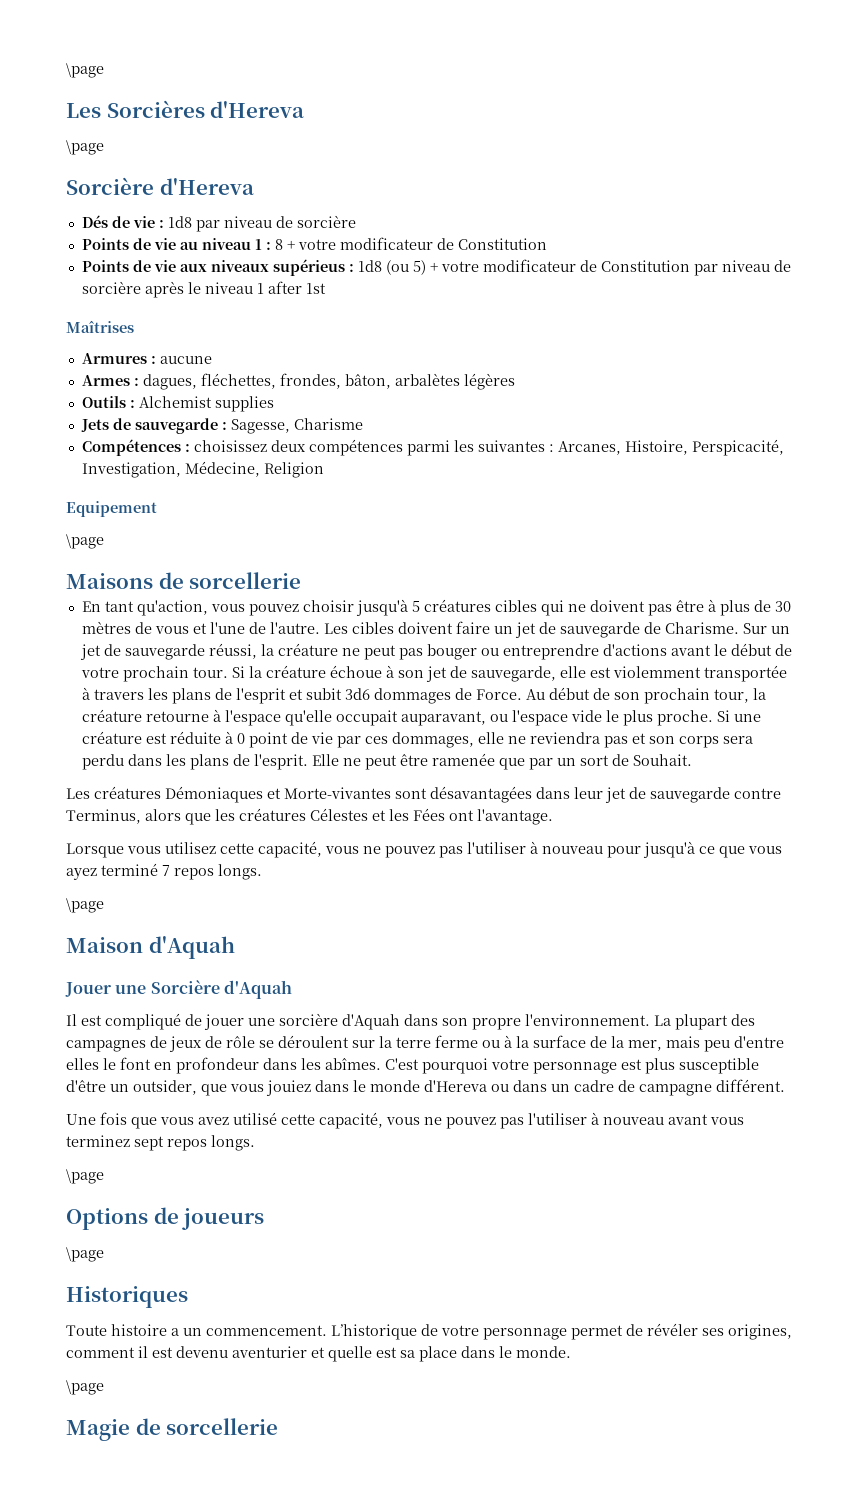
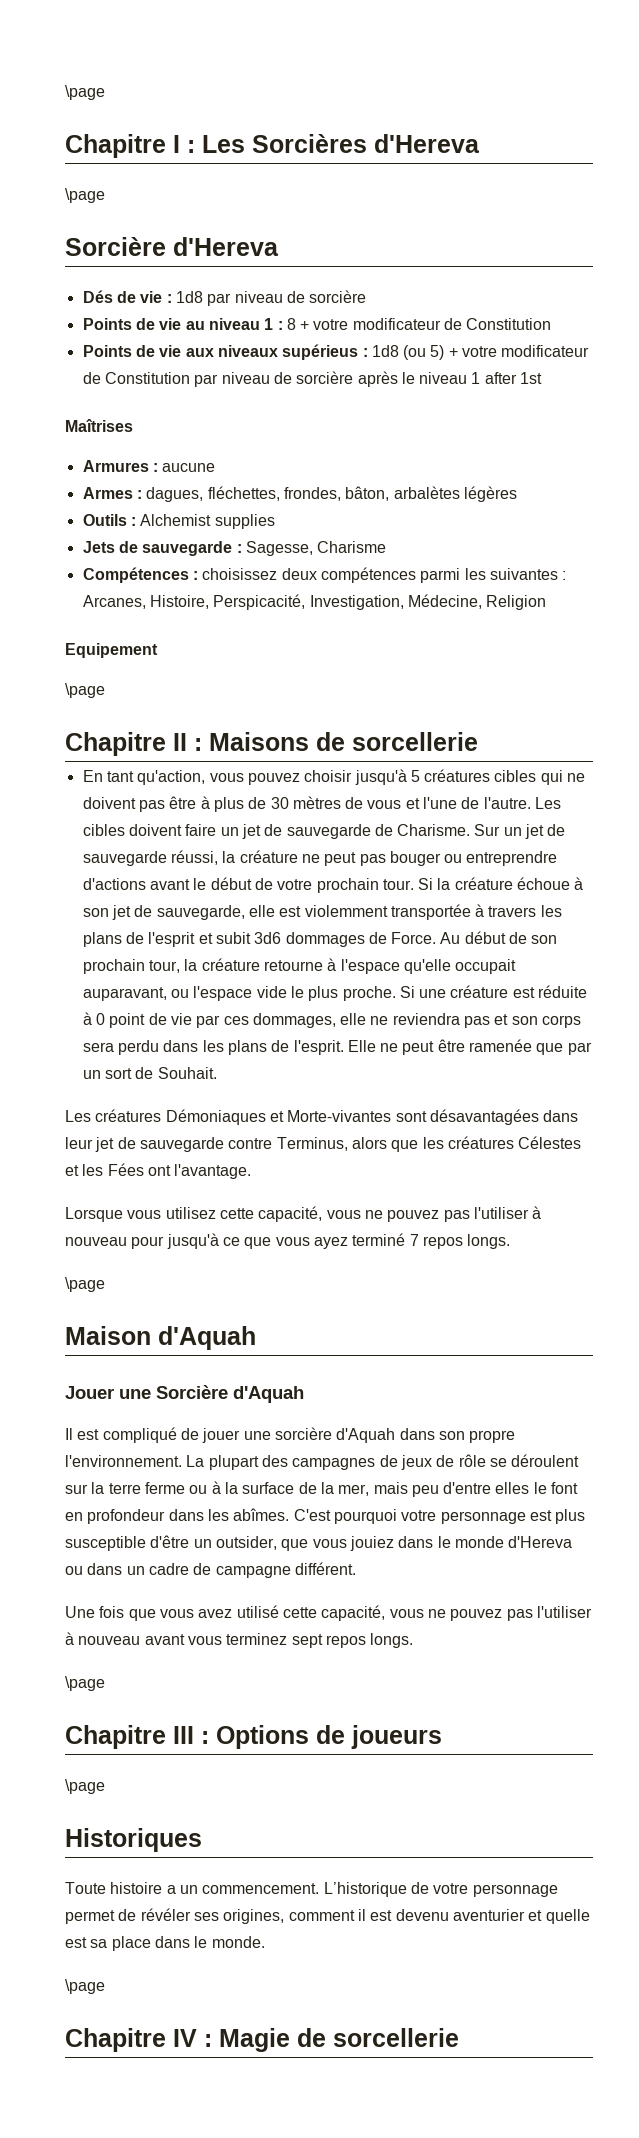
[66,63,104,78] \page // -> [65,85,105,100] [65,134,195,158] \page // Chapitre I :
(104, 541) none -> [65,732,202,756] Chapitre II :
(104, 1176) none -> [65,1725,209,1749] Chapitre III :
(104, 1387) none -> [65,2028,212,2052] Chapitre IV :

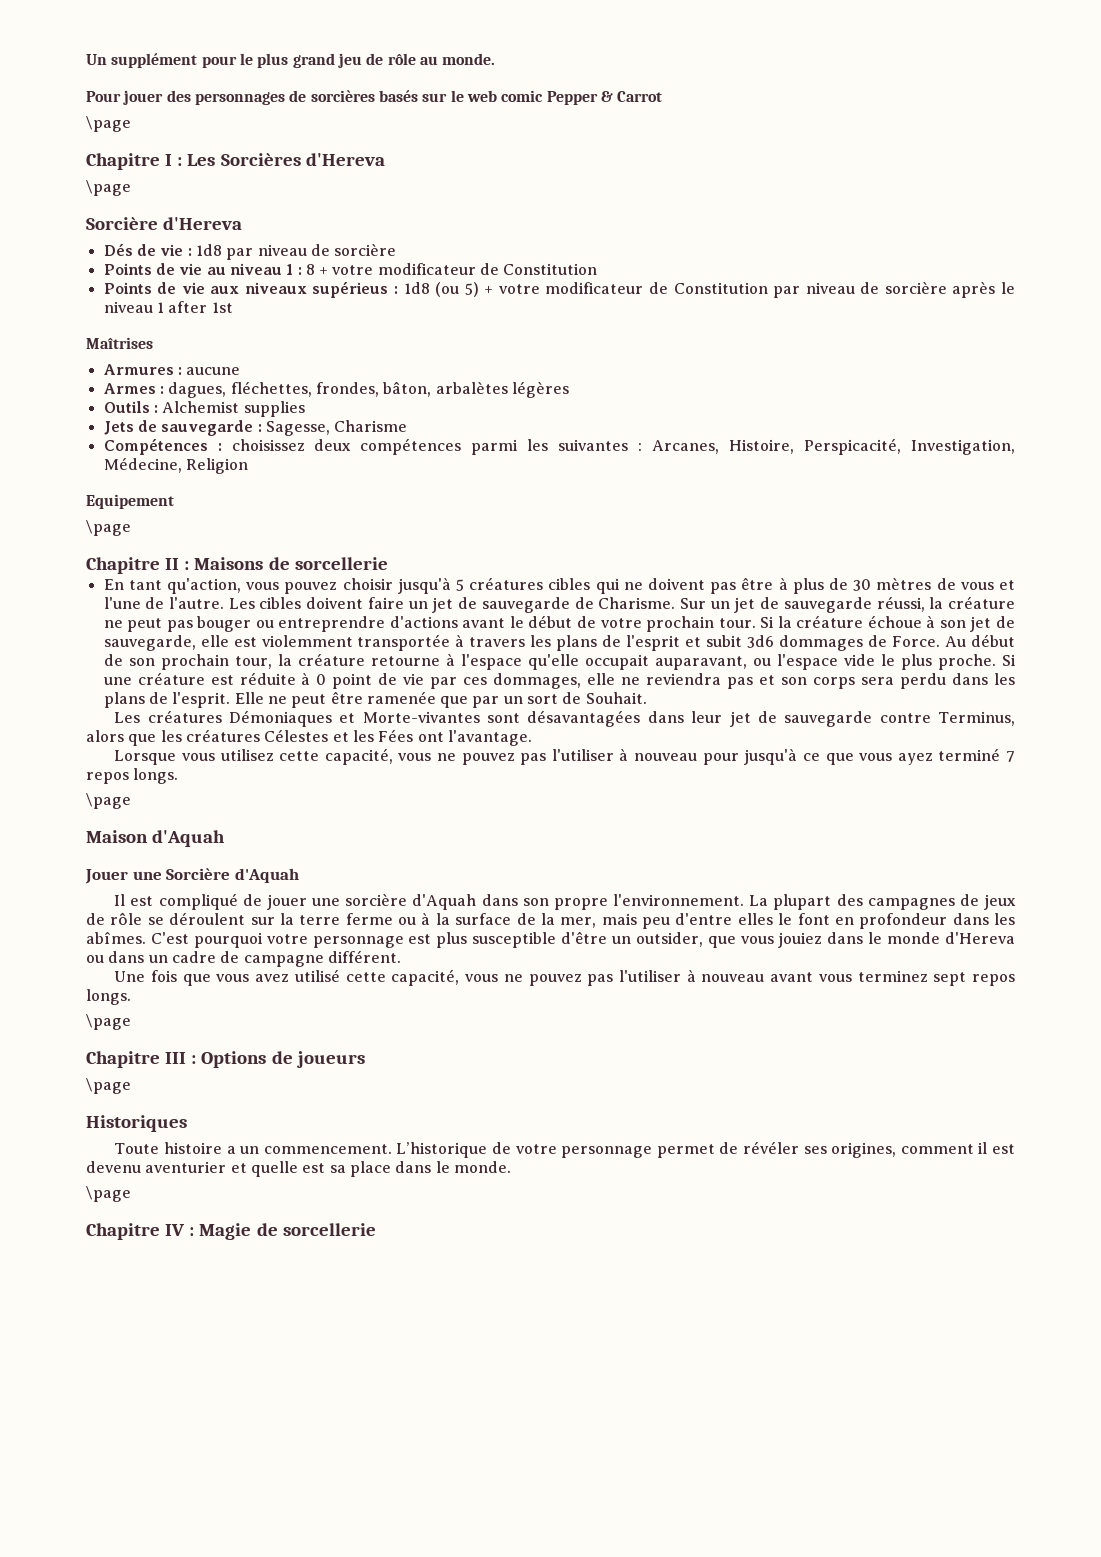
(65, 92) none -> [86,53,496,68] [86,90,663,105] Un supplément pour le plus grand jeu de rôle au monde. // Pour jouer des personnages de sorcières basés sur le web comic Pepper & Carrot //

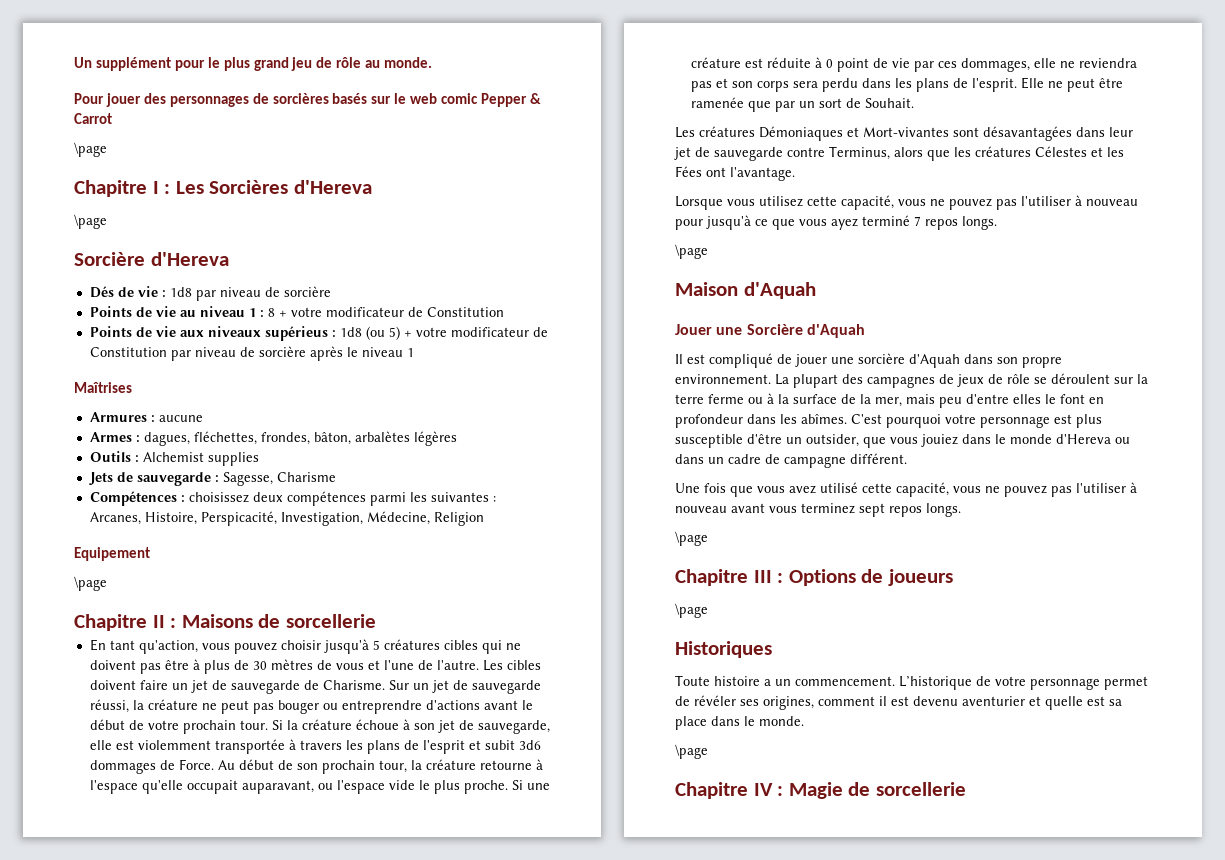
[168,301,233,313] after 1st -> (414, 352) none
[362,711,480,723] Morte-vivantes -> [863,127,949,137] Mort-vivantes
[613,894,745,906] l'environnement. -> [675,374,771,384] environnement.

